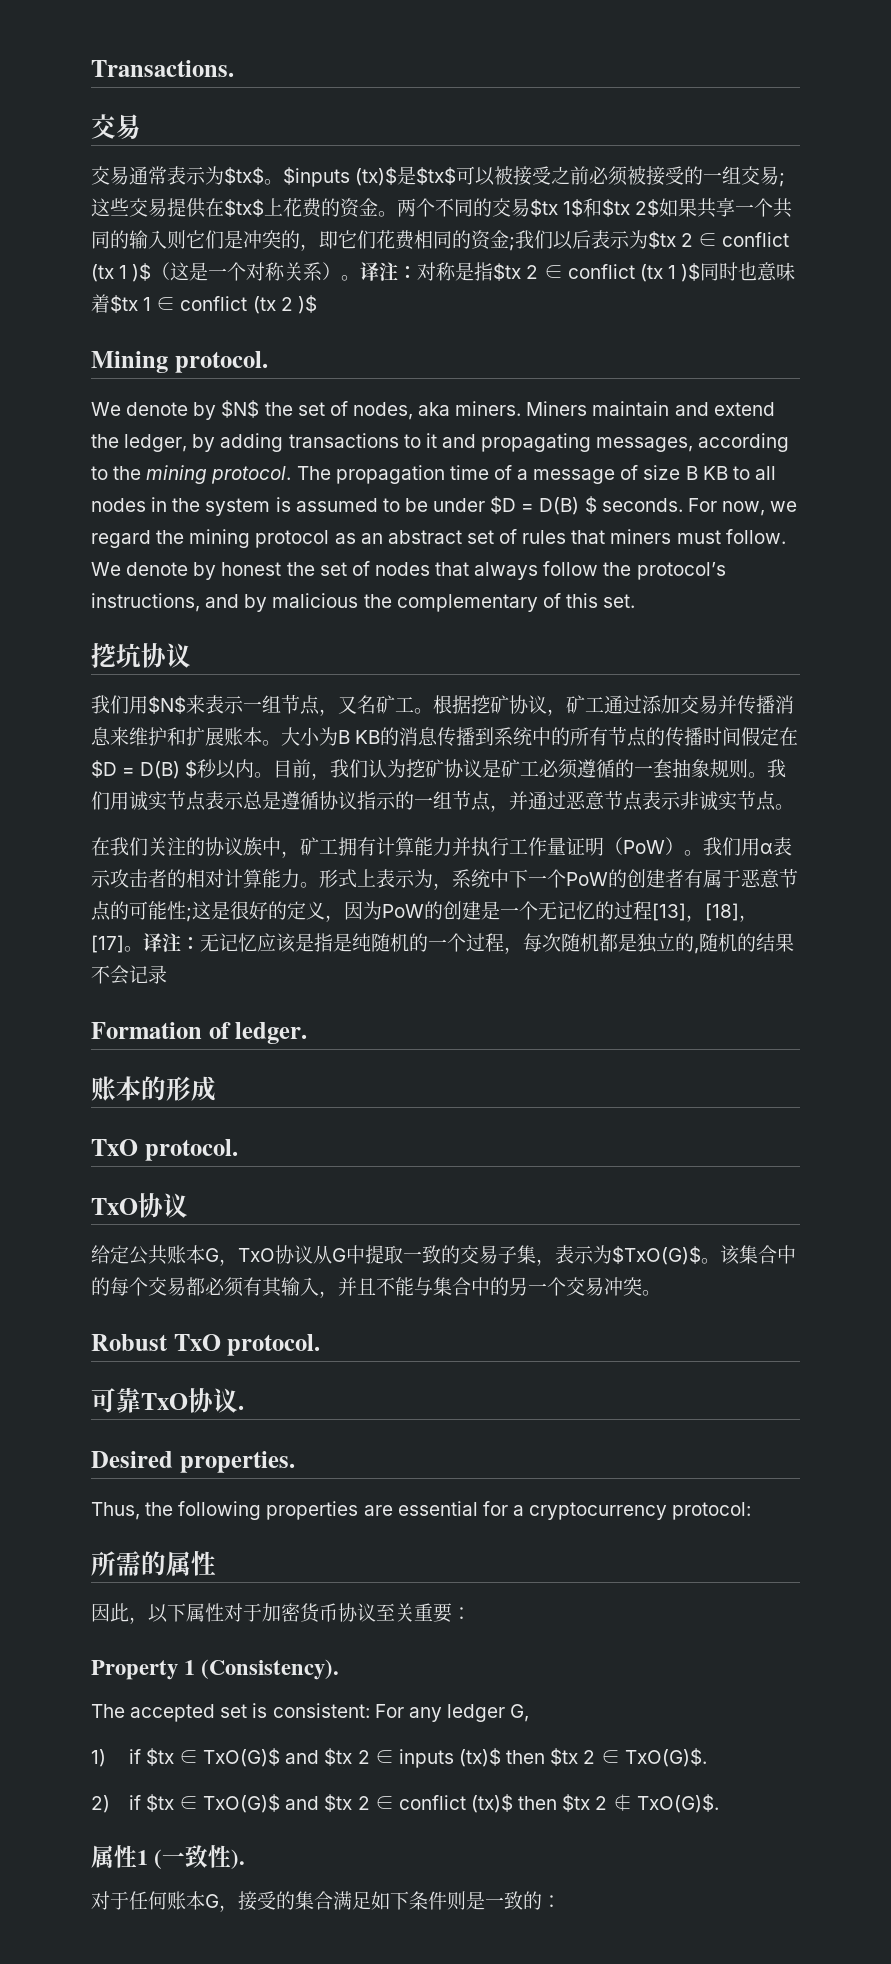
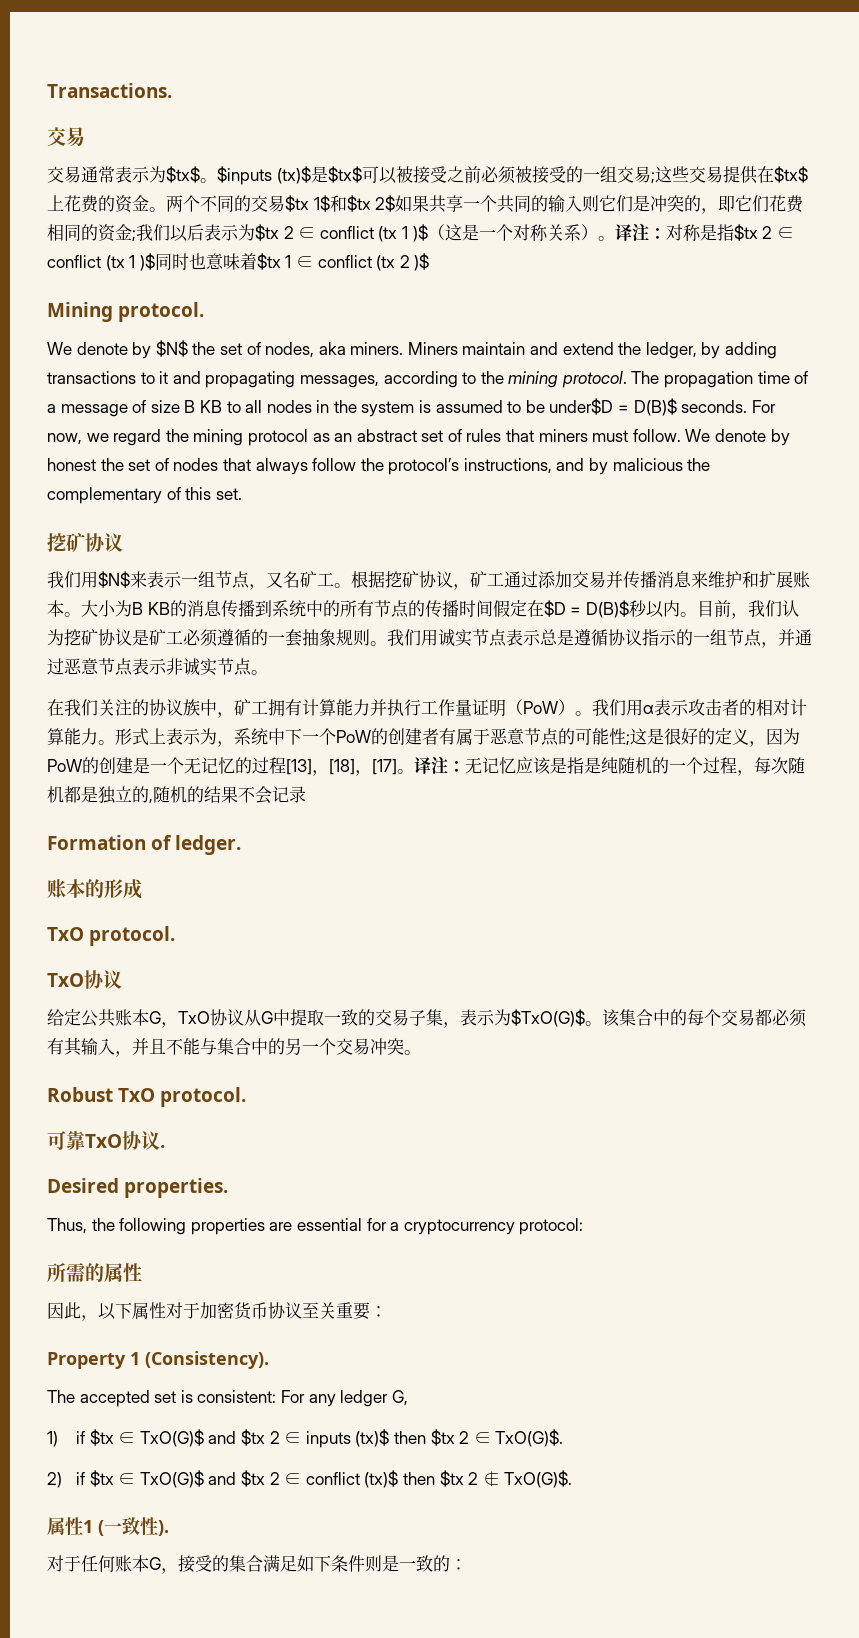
[433,496,597,515] under $D = D(B) $ -> [549,398,677,416] under$D = D(B)$
[116,643,141,668] 坑 -> [66,532,85,553] 矿
[140,760,198,779] D(B) $ -> [585,600,629,618] D(B)$

